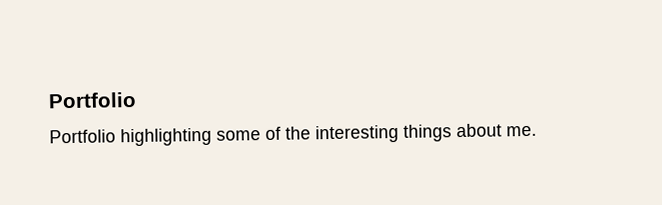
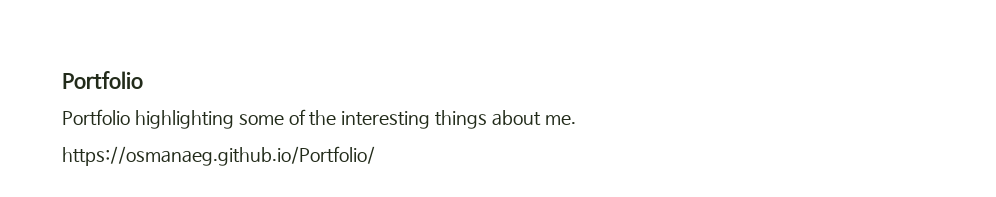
(537, 131) none -> [62,146,375,166] // https://osmanaeg.github.io/Portfolio/

